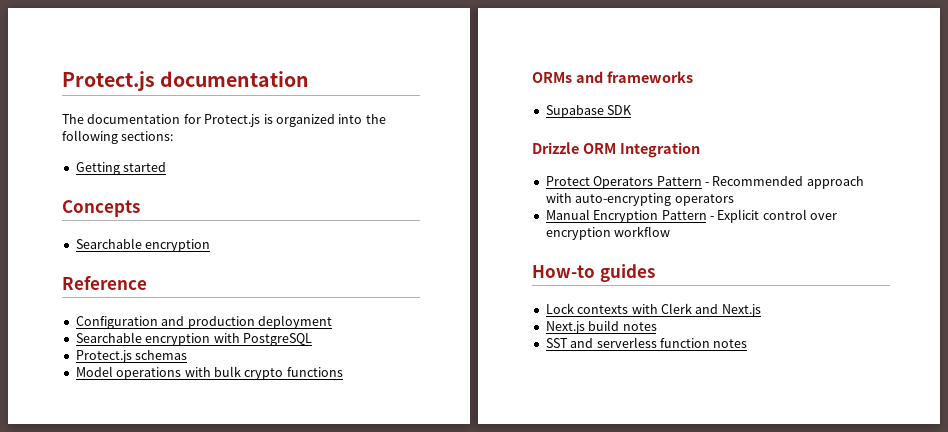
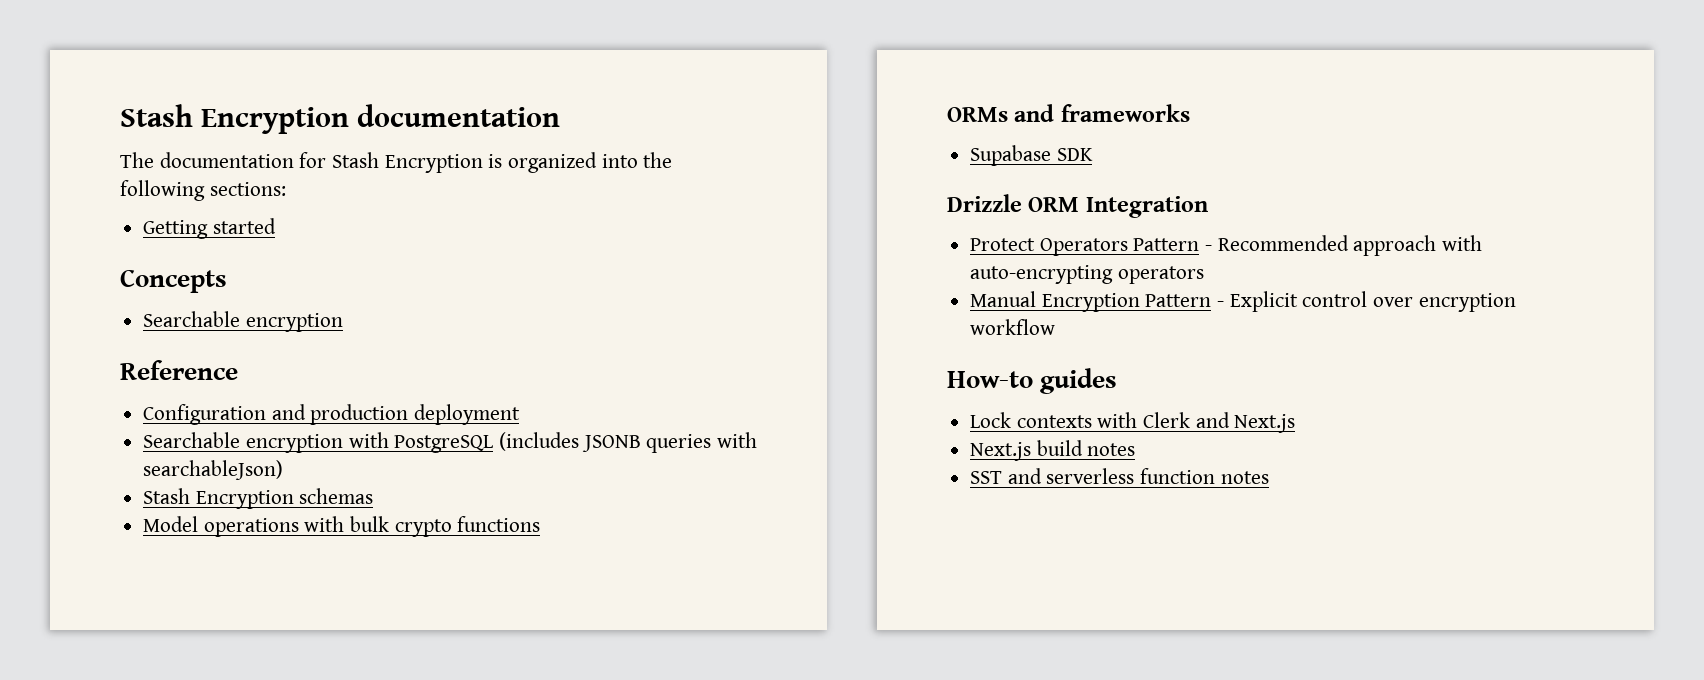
[62,71,155,91] Protect.js -> [120,104,349,134] Stash Encryption
[204,114,261,127] Protect.js -> [332,152,483,173] Stash Encryption
[75,350,132,363] // Protect.js -> [498,432,757,453] [143,460,284,480] [143,488,294,509] (includes JSONB queries with searchableJson) // Stash Encryption

